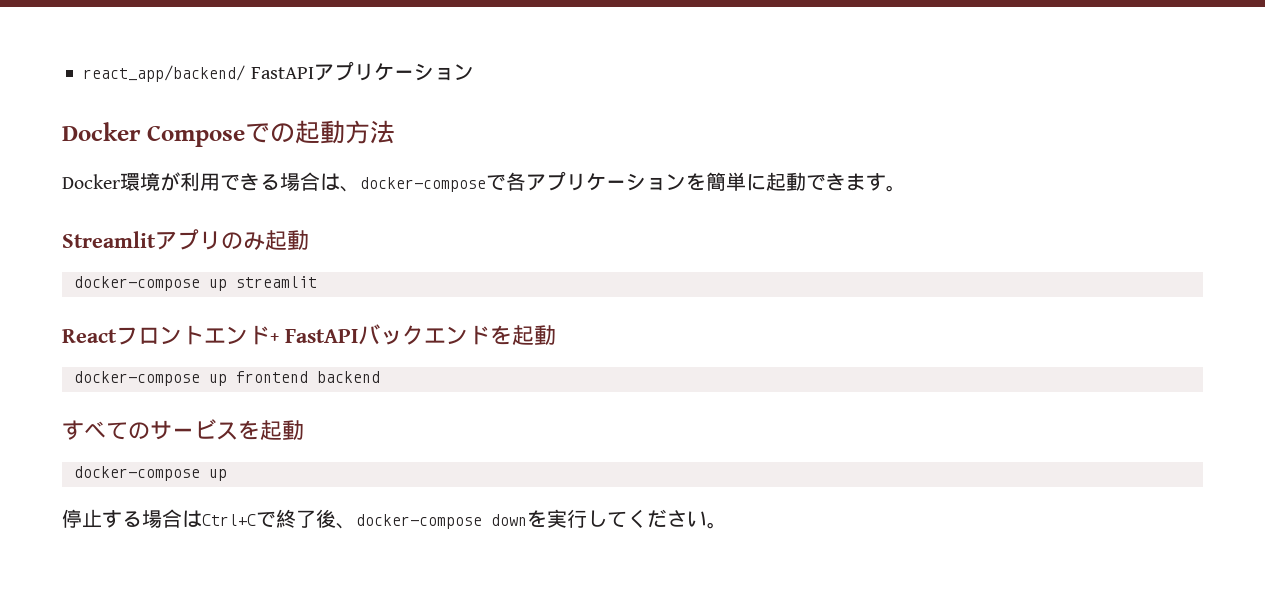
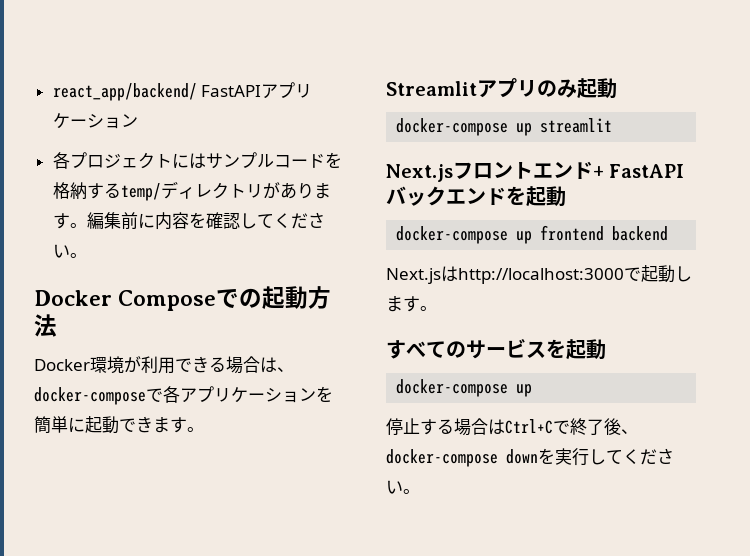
(474, 72) none -> [52,152,342,169] [52,181,331,201] [52,212,325,230] [52,244,87,258] // 各プロジェクトにはサンプルコードを格納するtemp/ディレクトリがあります。編集前に内容を確認してください。
[62,329,117,343] React -> [386,164,453,182] Next.js
(380, 377) none -> [386,265,692,284] [386,296,437,312] // Next.jsはhttp://localhost:3000で起動します。

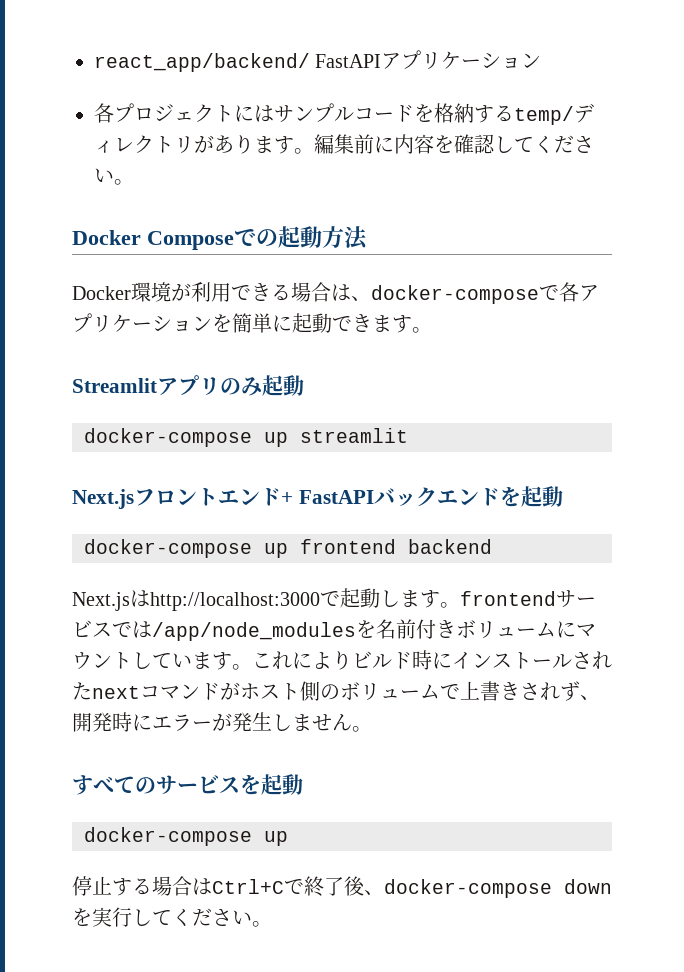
(437, 308) none -> [460,590,596,607] [72,619,596,641] [72,650,612,670] [72,681,600,701] [72,712,372,732] frontendサービスでは/app/node_modulesを名前付きボリュームにマウントしています。これによりビルド時にインストールされたnextコマンドがホスト側のボリュームで上書きされず、開発時にエラーが発生しません。

